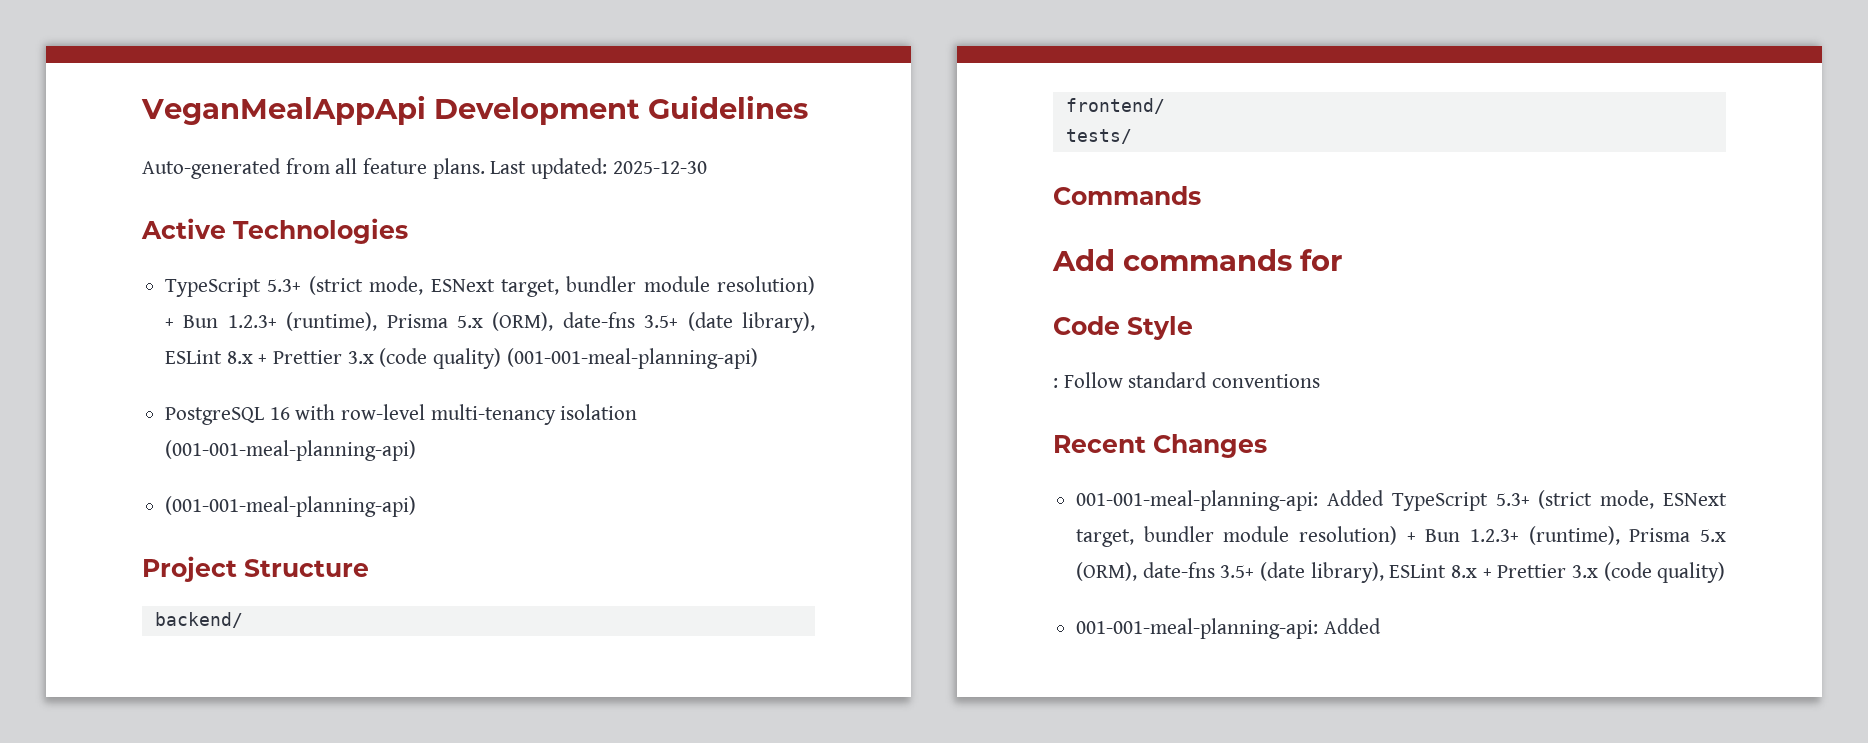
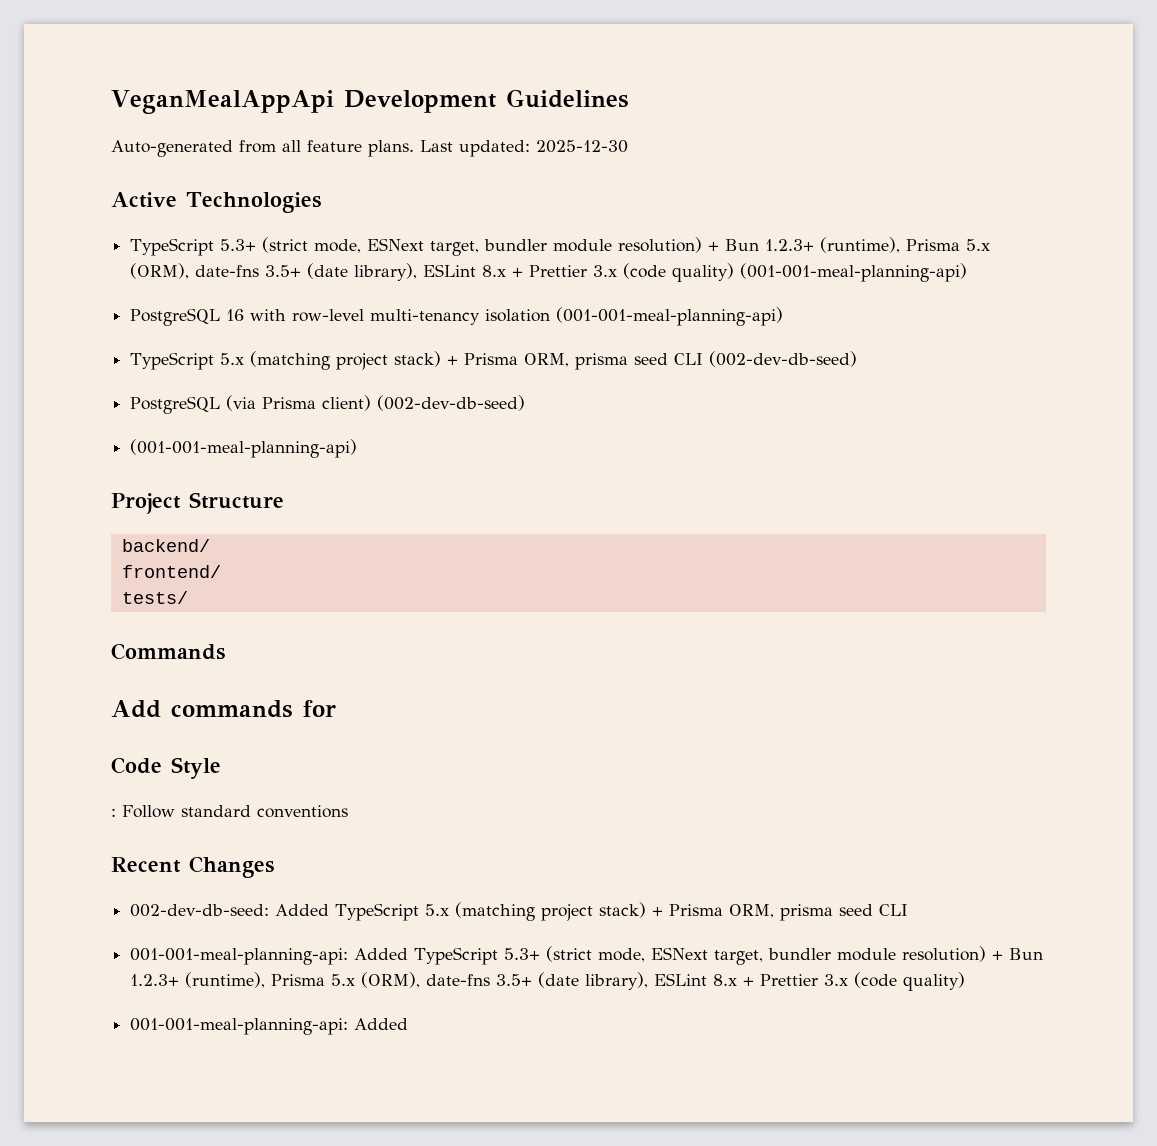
(417, 450) none -> [130,351,858,370] [130,395,526,414] // TypeScript 5.x (matching project stack) + Prisma ORM, prisma seed CLI (002-dev-db-seed) // PostgreSQL (via Prisma client) (002-dev-db-seed)
(1267, 446) none -> [130,902,909,921] // 002-dev-db-seed: Added TypeScript 5.x (matching project stack) + Prisma ORM, prisma seed CLI

